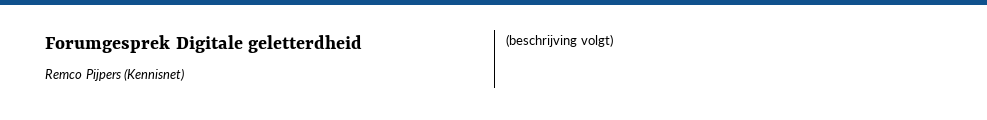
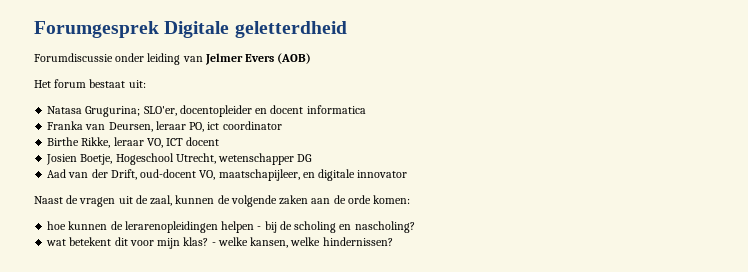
[45,68,185,81] [506,34,613,47] Remco Pijpers (Kennisnet) // (beschrijving volgt) -> [34,53,312,65] [34,79,146,88] [47,105,366,117] [47,121,282,132] [47,137,220,148] [46,153,313,165] [47,169,408,181] [34,195,411,207] [47,221,415,233] [46,237,393,249] Forumdiscussie onder leiding van Jelmer Evers (AOB) // Het forum bestaat uit: // Natasa Grugurina; SLO'er, docentopleider en docent informatica // Franka van Deursen, leraar PO, ict coordinator // Birthe Rikke, leraar VO, ICT docent // Josien Boetje, Hogeschool Utrecht, wetenschapper DG // Aad van der Drift, oud-docent VO, maatschapijleer, en digitale innovator // Naast de vragen uit de zaal, kunnen de volgende zaken aan de orde komen: // hoe kunnen de lerarenopleidingen helpen - bij de scholing en nascholing? // wat betekent dit voor mijn klas? - welke kansen, welke hindernissen?

